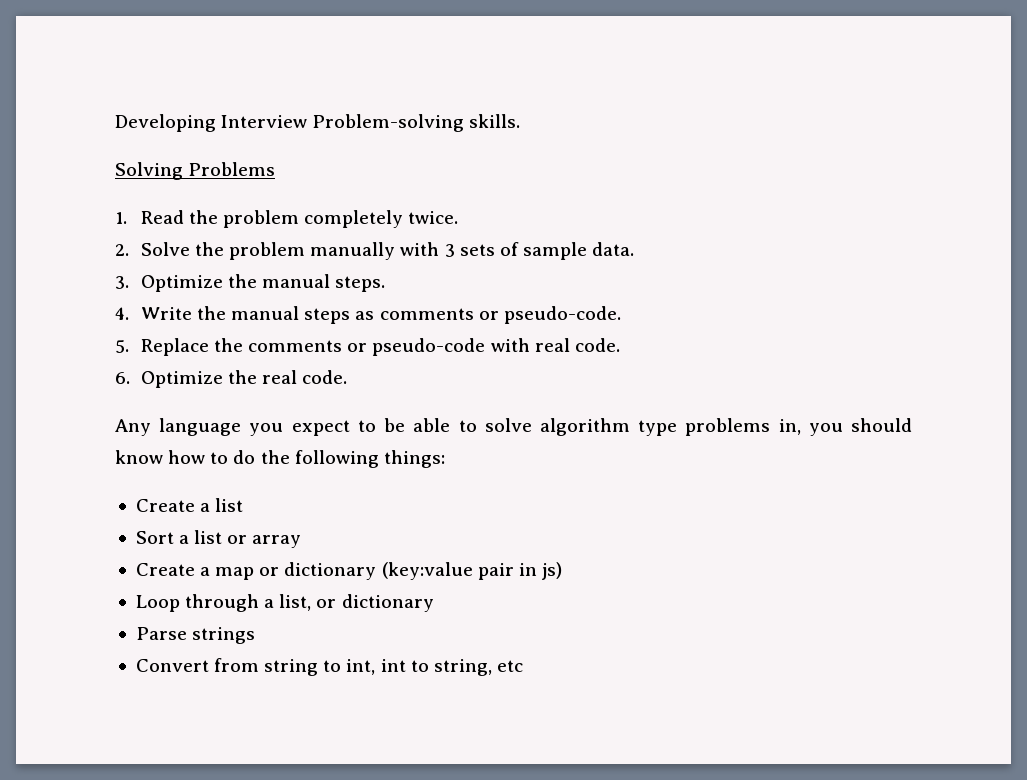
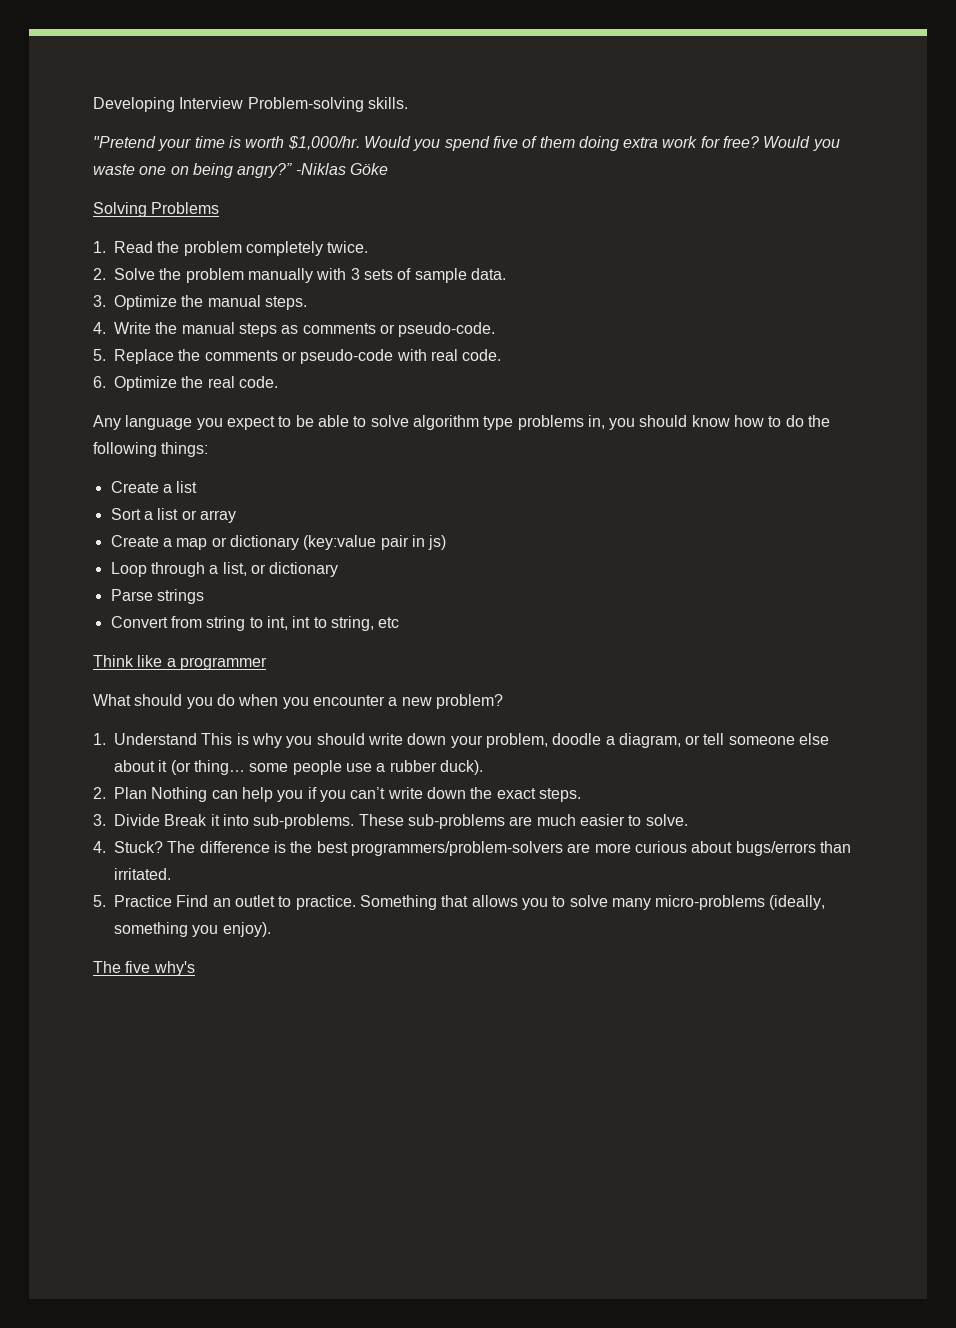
(521, 121) none -> [93,136,840,151] [93,163,388,178] // "Pretend your time is worth $1,000/hr. Would you spend five of them doing extra work for free? Would you waste one on being angry?” -Niklas Göke
(523, 666) none -> [93,655,267,670] [93,694,503,709] [93,733,830,748] [114,760,483,775] [93,787,581,802] [93,814,688,829] [93,841,851,856] [114,868,171,880] [93,895,826,910] [114,922,271,937] [93,961,195,976] // Think like a programmer // What should you do when you encounter a new problem? // 1. Understand This is why you should write down your problem, doodle a diagram, or tell someone else about it (or thing… some people use a rubber duck). // 2. Plan Nothing can help you if you can’t write down the exact steps. // 3. Divide Break it into sub-problems. These sub-problems are much easier to solve. // 4. Stuck? The difference is the best programmers/problem-solvers are more curious about bugs/errors than irritated. // 5. Practice Find an outlet to practice. Something that allows you to solve many micro-problems (ideally, something you enjoy). // The five why's

